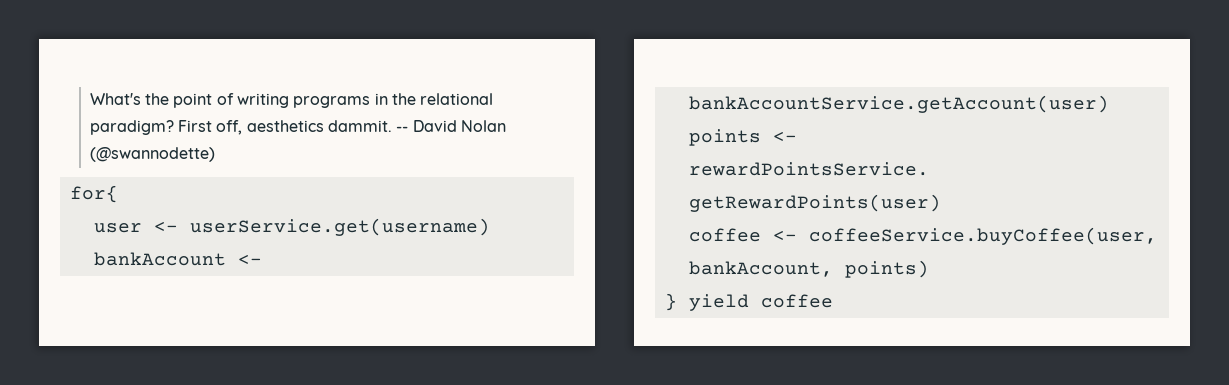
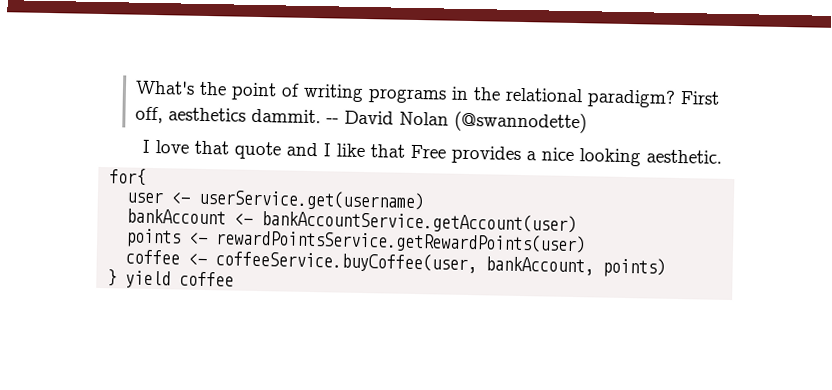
(215, 154) none -> [141,139,722,167] // I love that quote and I like that Free provides a nice looking aesthetic.

